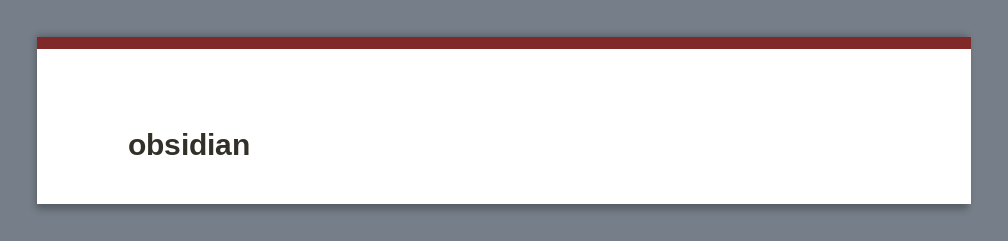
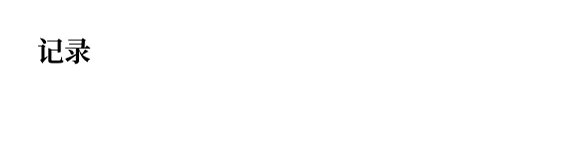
[128,133,250,155] obsidian -> [37,37,92,65] 记录

